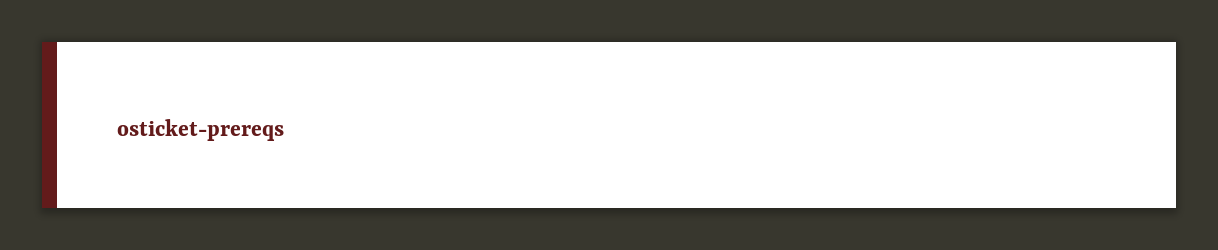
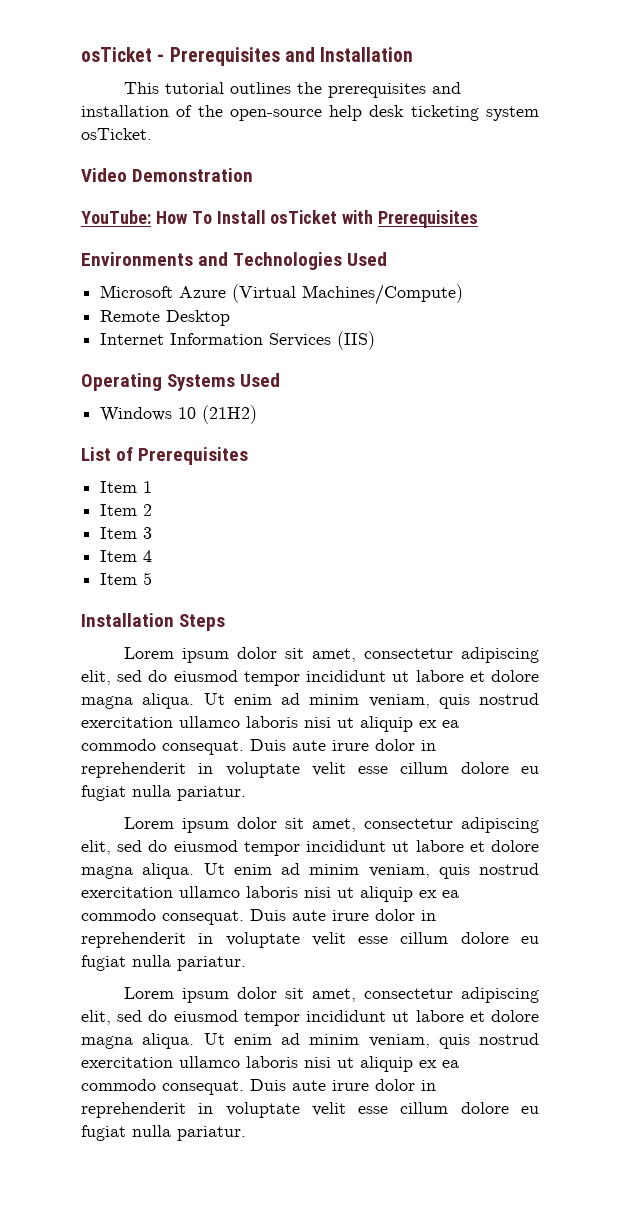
[117,119,284,141] osticket-prereqs -> [81,47,414,66] [123,82,461,98] [81,105,539,121] [81,128,152,140] [81,168,254,182] [81,210,479,228] [81,252,388,270] [100,284,464,305] [100,310,231,326] [100,331,376,350] [81,373,281,391] [100,405,258,424] [81,447,249,465] [100,481,153,493] [100,504,153,516] [100,527,153,539] [100,550,153,562] [100,572,153,585] [81,613,226,631] [123,647,539,663] [81,670,539,686] [81,693,539,709] [81,716,459,732] [81,739,436,755] [81,762,539,778] [81,785,246,801] [123,817,539,833] [81,840,539,856] [81,863,539,879] [81,886,459,902] [81,909,436,925] [81,932,539,948] [81,955,246,971] [123,987,539,1003] [81,1010,539,1026] [81,1033,539,1049] [81,1056,459,1072] [81,1079,436,1095] [81,1102,539,1118] [81,1125,246,1141] osTicket - Prerequisites and Installation // This tutorial outlines the prerequisites and installation of the open-source help desk ticketing system osTicket. // Video Demonstration // YouTube: How To Install osTicket with Prerequisites // Environments and Technologies Used // Microsoft Azure (Virtual Machines/Compute) // Remote Desktop // Internet Information Services (IIS) // Operating Systems Used // Windows 10 (21H2) // List of Prerequisites // Item 1 // Item 2 // Item 3 // Item 4 // Item 5 // Installation Steps // Lorem ipsum dolor sit amet, consectetur adipiscing elit, sed do eiusmod tempor incididunt ut labore et dolore magna aliqua. Ut enim ad minim veniam, quis nostrud exercitation ullamco laboris nisi ut aliquip ex ea commodo consequat. Duis aute irure dolor in reprehenderit in voluptate velit esse cillum dolore eu fugiat nulla pariatur. // Lorem ipsum dolor sit amet, consectetur adipiscing elit, sed do eiusmod tempor incididunt ut labore et dolore magna aliqua. Ut enim ad minim veniam, quis nostrud exercitation ullamco laboris nisi ut aliquip ex ea commodo consequat. Duis aute irure dolor in reprehenderit in voluptate velit esse cillum dolore eu fugiat nulla pariatur. // Lorem ipsum dolor sit amet, consectetur adipiscing elit, sed do eiusmod tempor incididunt ut labore et dolore magna aliqua. Ut enim ad minim veniam, quis nostrud exercitation ullamco laboris nisi ut aliquip ex ea commodo consequat. Duis aute irure dolor in reprehenderit in voluptate velit esse cillum dolore eu fugiat nulla pariatur.

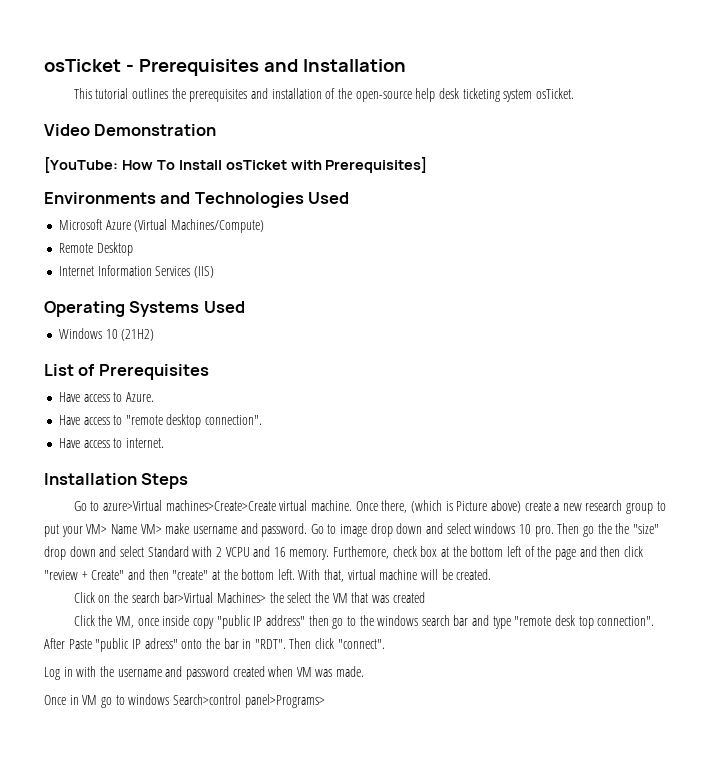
[81,210,151,224] YouTube: -> [44,157,118,173] [YouTube:
[378,210,479,228] Prerequisites -> [325,157,428,173] Prerequisites]
[100,481,153,493] [100,504,153,516] [100,527,153,539] [100,550,153,562] [100,572,153,585] [81,613,226,631] [123,647,539,663] [81,670,539,686] [81,693,539,709] [81,716,459,732] [81,739,436,755] [81,762,539,778] [81,785,246,801] [123,817,539,833] [81,840,539,856] [81,863,539,879] [81,886,459,902] [81,909,436,925] [81,932,539,948] [81,955,246,971] [123,987,539,1003] [81,1010,539,1026] [81,1033,539,1049] [81,1056,459,1072] [81,1079,436,1095] [81,1102,539,1118] [81,1125,246,1141] Item 1 // Item 2 // Item 3 // Item 4 // Item 5 // Installation Steps // Lorem ipsum dolor sit amet, consectetur adipiscing elit, sed do eiusmod tempor incididunt ut labore et dolore magna aliqua. Ut enim ad minim veniam, quis nostrud exercitation ullamco laboris nisi ut aliquip ex ea commodo consequat. Duis aute irure dolor in reprehenderit in voluptate velit esse cillum dolore eu fugiat nulla pariatur. // Lorem ipsum dolor sit amet, consectetur adipiscing elit, sed do eiusmod tempor incididunt ut labore et dolore magna aliqua. Ut enim ad minim veniam, quis nostrud exercitation ullamco laboris nisi ut aliquip ex ea commodo consequat. Duis aute irure dolor in reprehenderit in voluptate velit esse cillum dolore eu fugiat nulla pariatur. // Lorem ipsum dolor sit amet, consectetur adipiscing elit, sed do eiusmod tempor incididunt ut labore et dolore magna aliqua. Ut enim ad minim veniam, quis nostrud exercitation ullamco laboris nisi ut aliquip ex ea commodo consequat. Duis aute irure dolor in reprehenderit in voluptate velit esse cillum dolore eu fugiat nulla pariatur. -> [58,392,154,402] [58,414,263,428] [58,438,164,448] [44,473,189,489] [73,500,666,514] [44,523,659,537] [44,546,643,560] [44,569,492,582] [73,592,425,603] [73,615,655,629] [44,638,385,652] [44,666,365,680] [44,694,325,708] Have access to Azure. // Have access to "remote desktop connection". // Have access to internet. // Installation Steps // Go to azure>Virtual machines>Create>Create virtual machine. Once there, (which is Picture above) create a new research group to put your VM> Name VM> make username and password. Go to image drop down and select windows 10 pro. Then go the the "size" drop down and select Standard with 2 VCPU and 16 memory. Furthemore, check box at the bottom left of the page and then click "review + Create" and then "create" at the bottom left. With that, virtual machine will be created. // Click on the search bar>Virtual Machines> the select the VM that was created // Click the VM, once inside copy "public IP address" then go to the windows search bar and type "remote desk top connection". After Paste "public IP adress" onto the bar in "RDT". Then click "connect". // Log in with the username and password created when VM was made. // Once in VM go to windows Search>control panel>Programs>

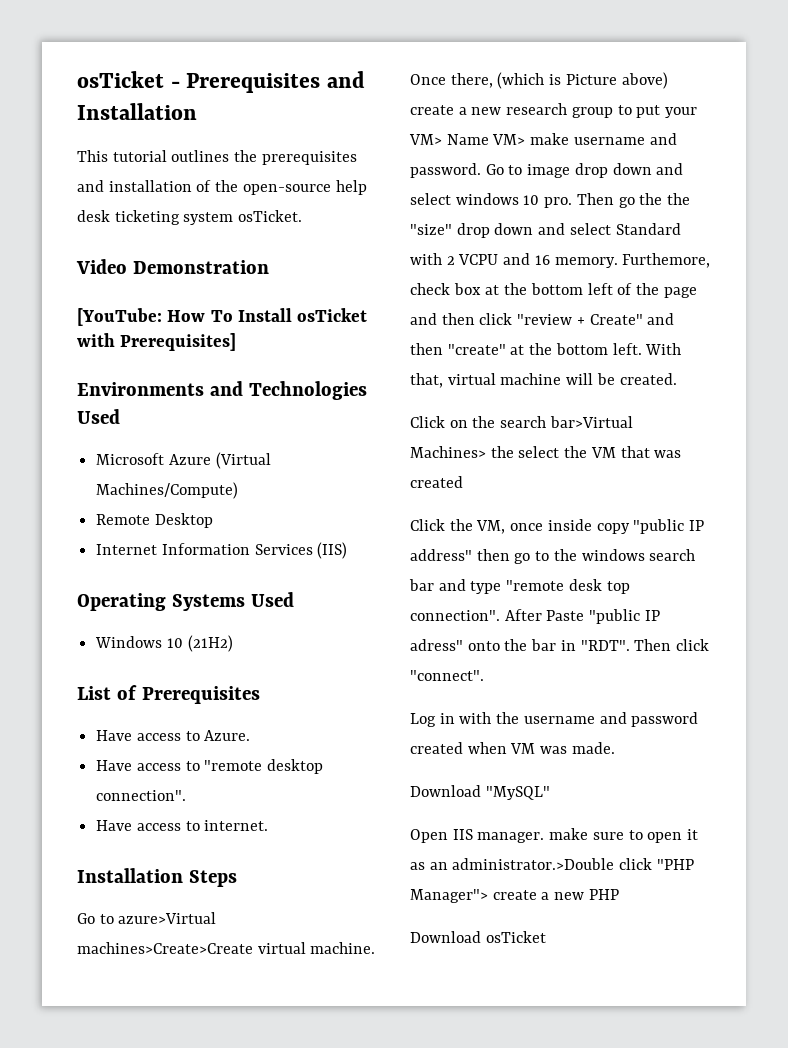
[44,694,325,708] Once in VM go to windows Search>control panel>Programs> -> [410,785,550,800] [410,828,699,843] [410,858,694,870] [410,889,619,903] [410,931,546,943] Download "MySQL" // Open IIS manager. make sure to open it as an administrator.>Double click "PHP Manager"> create a new PHP // Download osTicket

